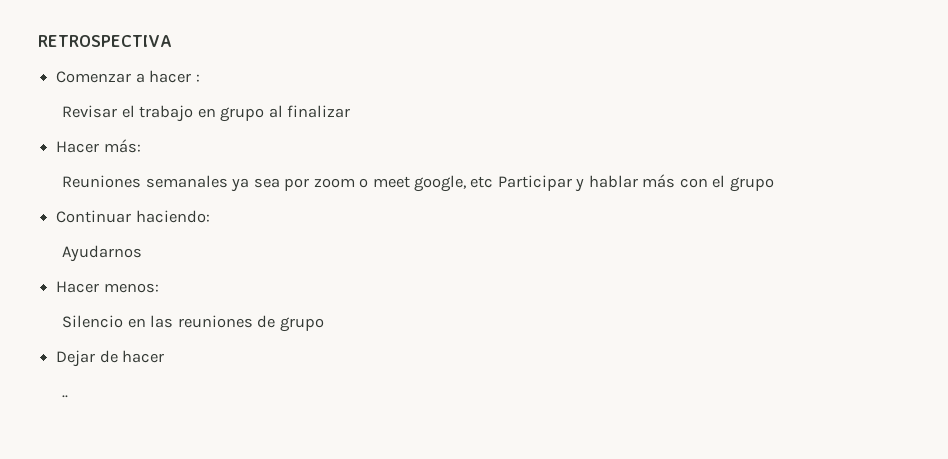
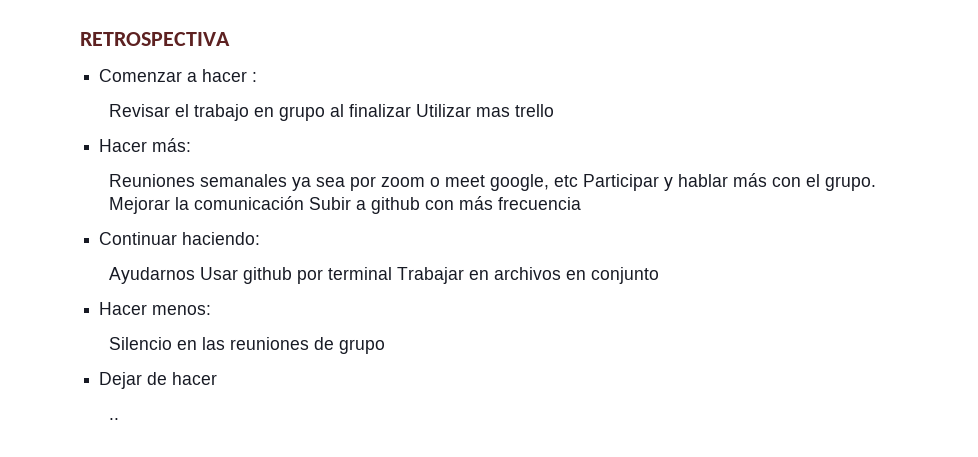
(351, 111) none -> [415,104,554,117] Utilizar mas trello
[729,177,774,192] [56,210,210,223] [62,245,143,262] grupo // Continuar haciendo: // Ayudarnos -> [824,176,876,191] [108,196,581,214] [99,232,261,245] [108,267,659,284] grupo. Mejorar la comunicación Subir a github con más frecuencia // Continuar haciendo: // Ayudarnos Usar github por terminal Trabajar en archivos en conjunto

